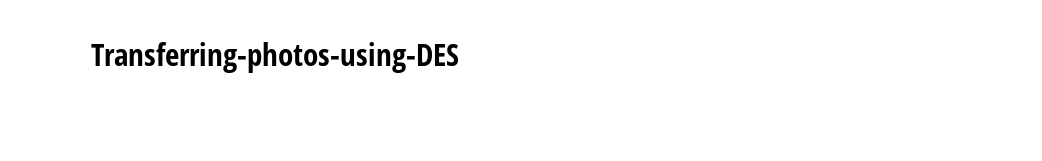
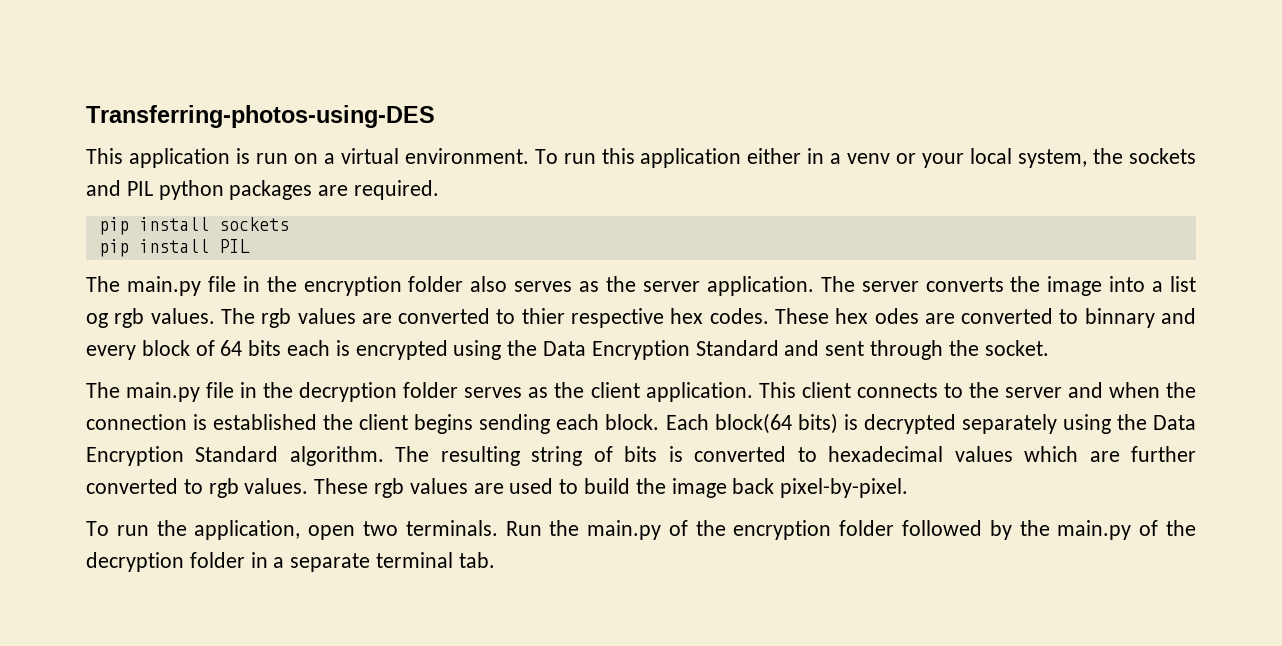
(459, 57) none -> [86,148,1197,168] [86,180,440,200] [98,217,289,235] [98,239,250,257] [86,276,1196,296] [86,308,1196,328] [86,340,1049,360] [86,382,1196,402] [86,413,1196,434] [86,446,1197,466] [86,478,909,498] [86,520,1196,540] [86,552,495,572] // This application is run on a virtual environment. To run this application either in a venv or your local system, the sockets and PIL python packages are required. // pip install sockets // pip install PIL // The main.py file in the encryption folder also serves as the server application. The server converts the image into a list og rgb values. The rgb values are converted to thier respective hex codes. These hex odes are converted to binnary and every block of 64 bits each is encrypted using the Data Encryption Standard and sent through the socket. // The main.py file in the decryption folder serves as the client application. This client connects to the server and when the connection is established the client begins sending each block. Each block(64 bits) is decrypted separately using the Data Encryption Standard algorithm. The resulting string of bits is converted to hexadecimal values which are further converted to rgb values. These rgb values are used to build the image back pixel-by-pixel. // To run the application, open two terminals. Run the main.py of the encryption folder followed by the main.py of the decryption folder in a separate terminal tab.

